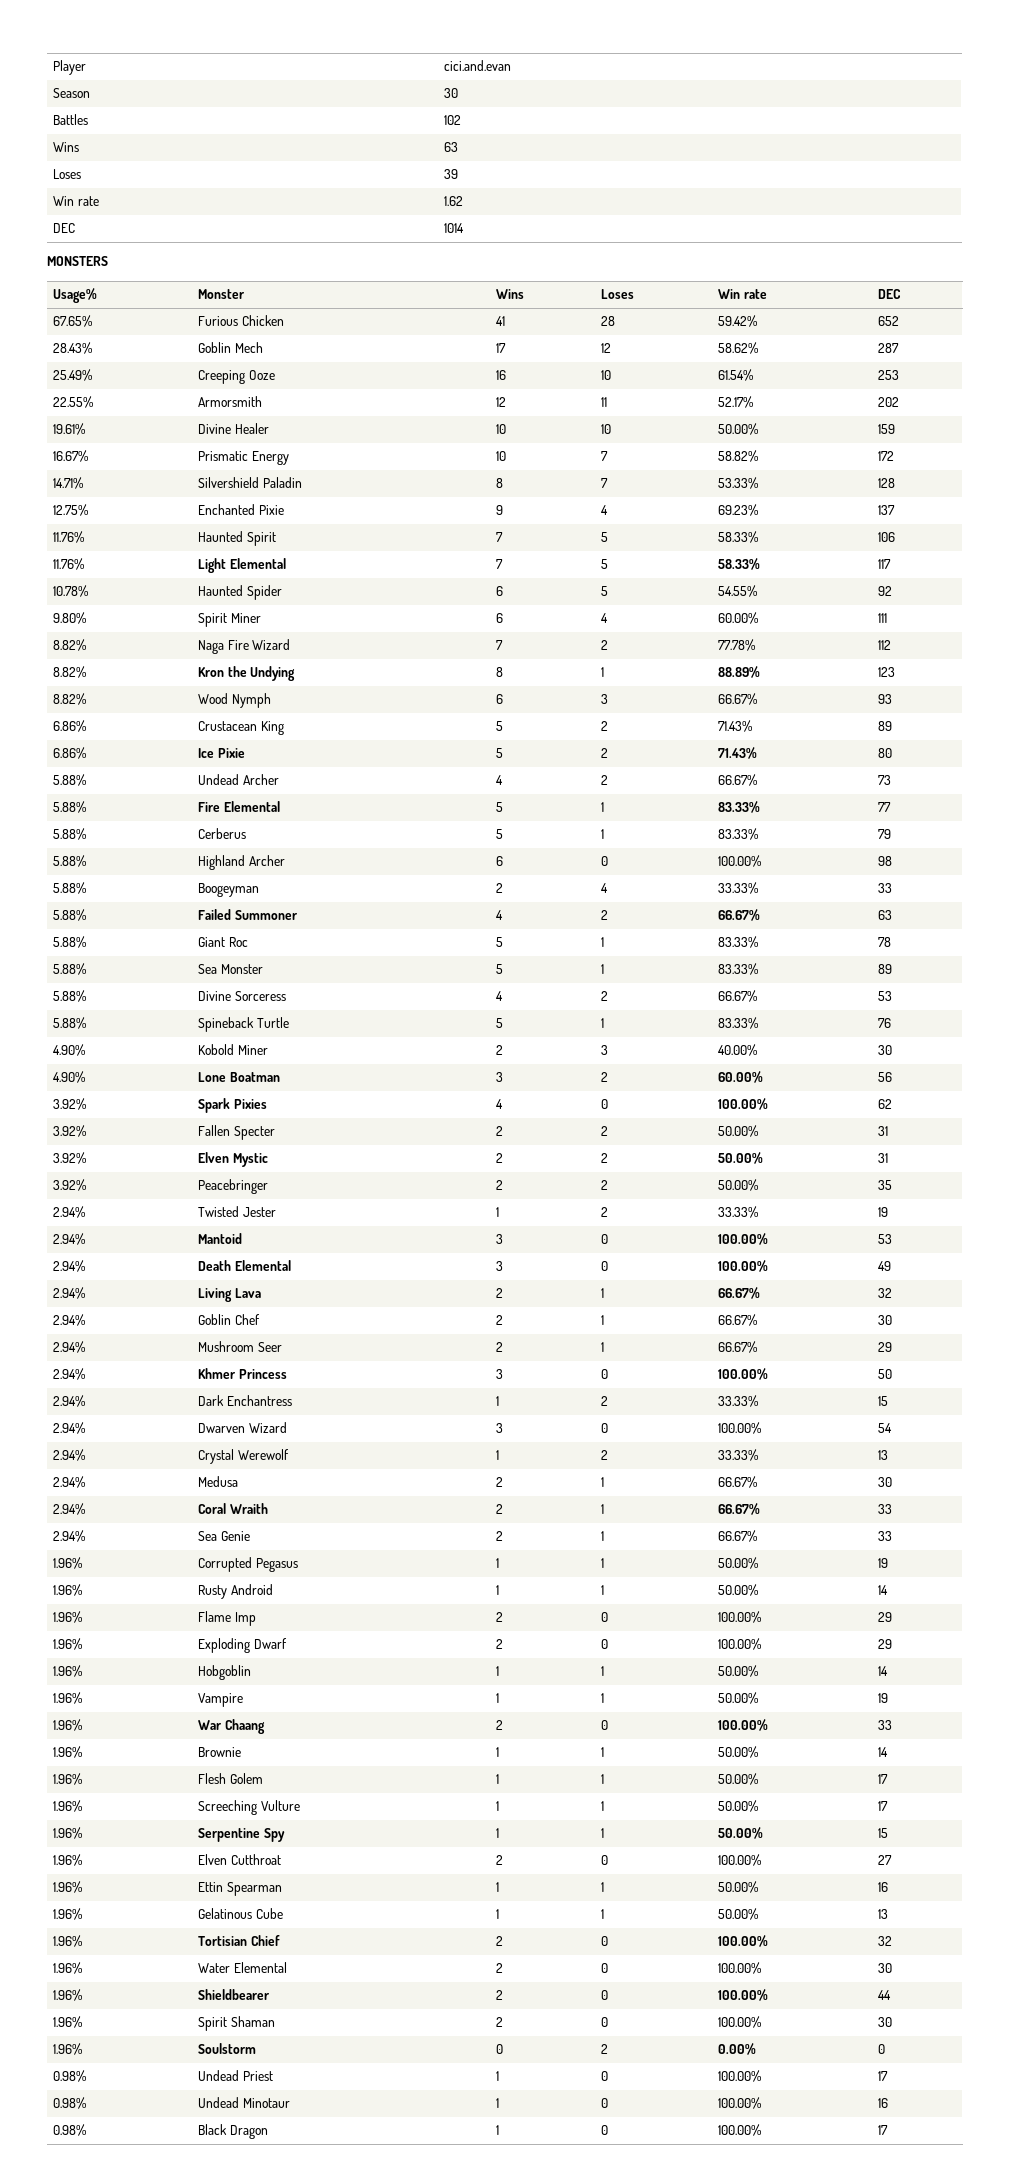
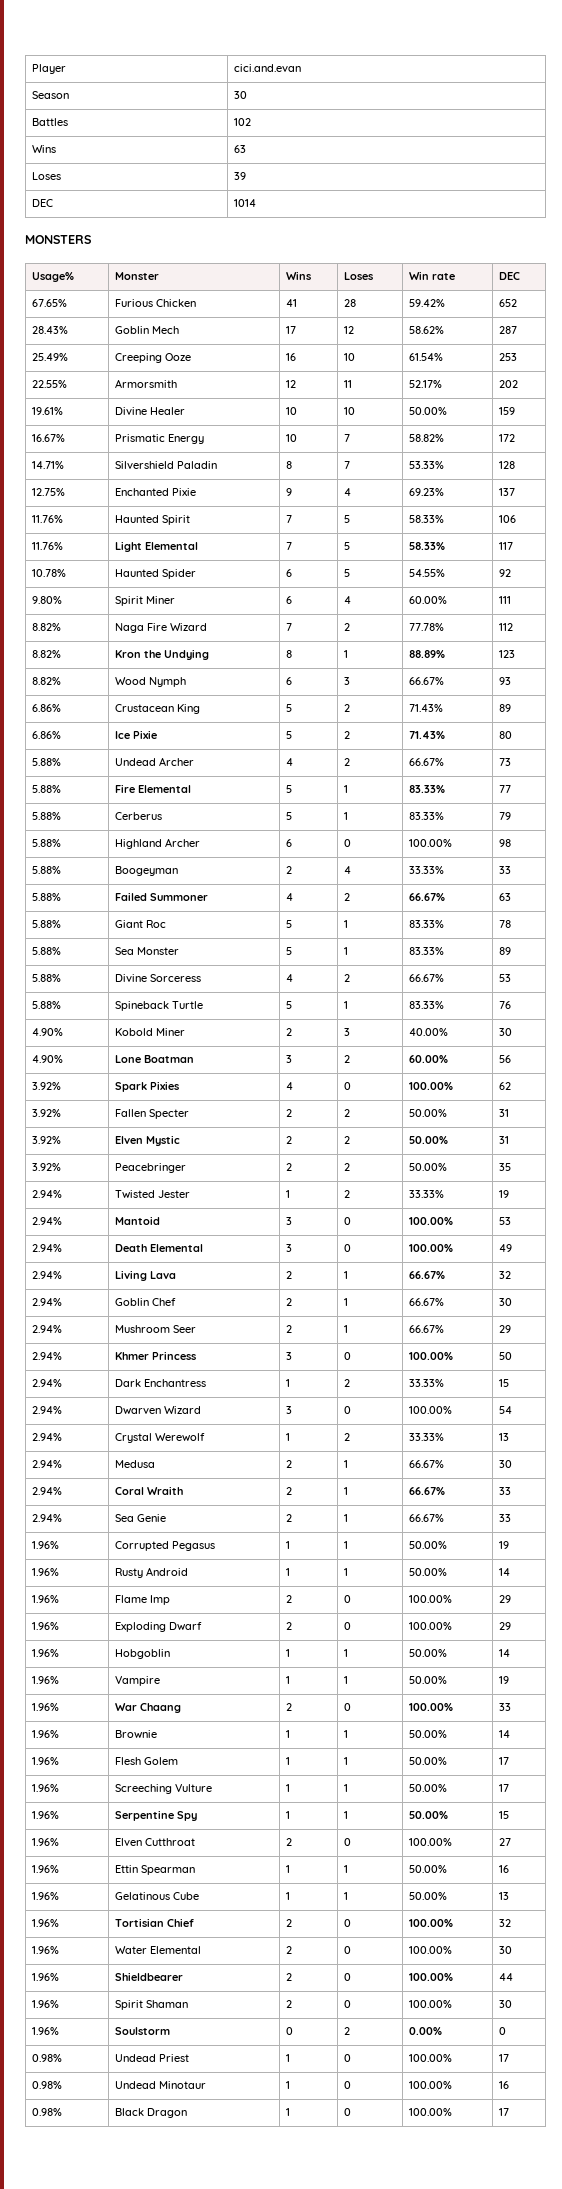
[53,196,99,206] [444,196,464,206] // Win rate | 1.62 -> (247, 176) none

